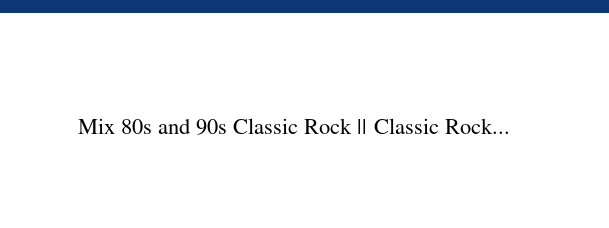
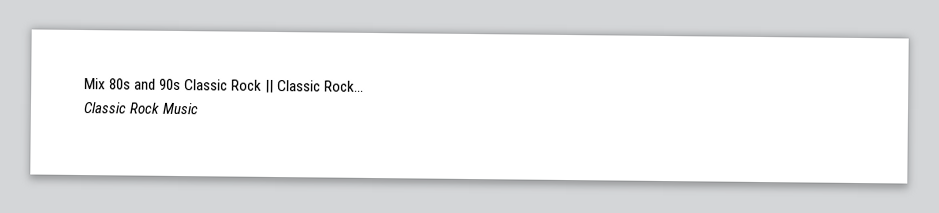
(510, 126) none -> [83,102,200,115] // Classic Rock Music

